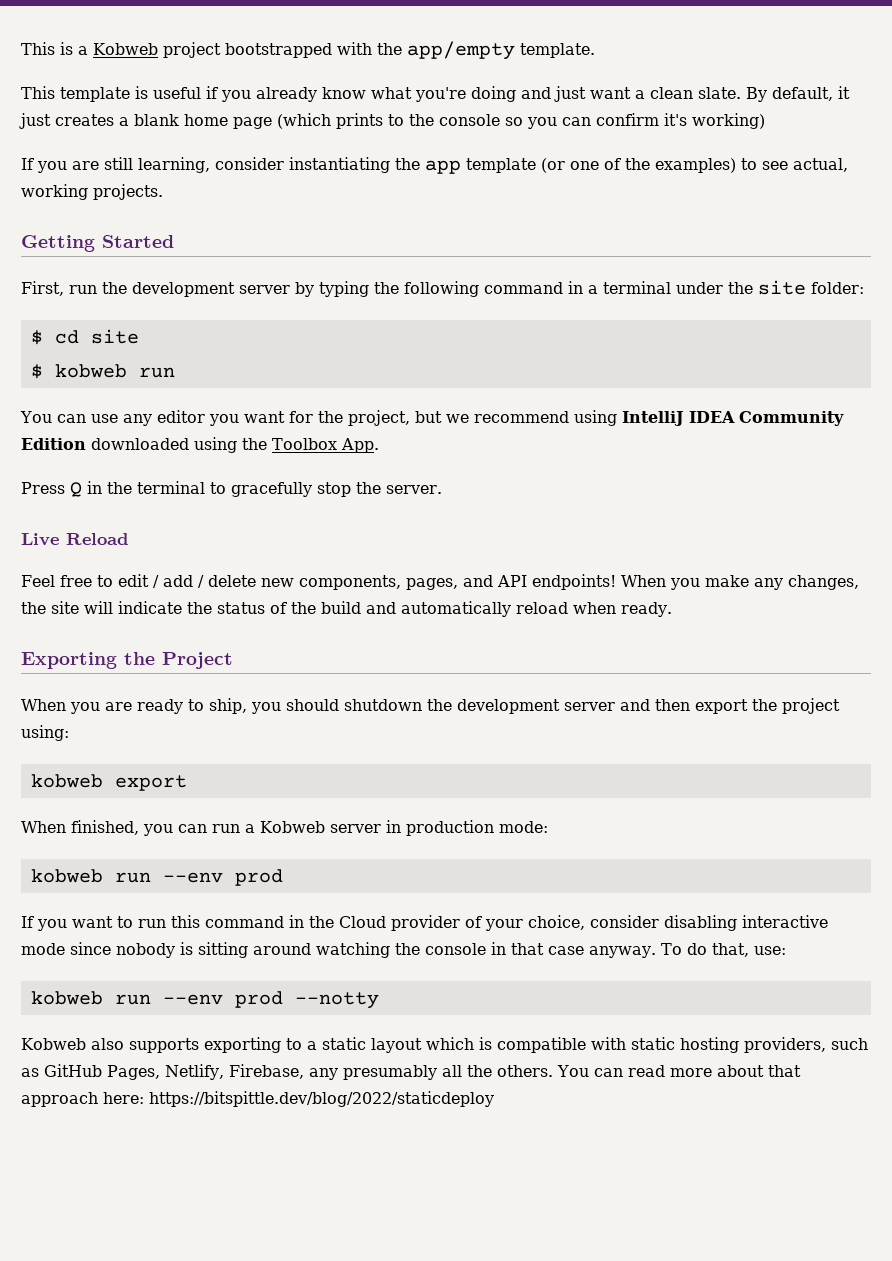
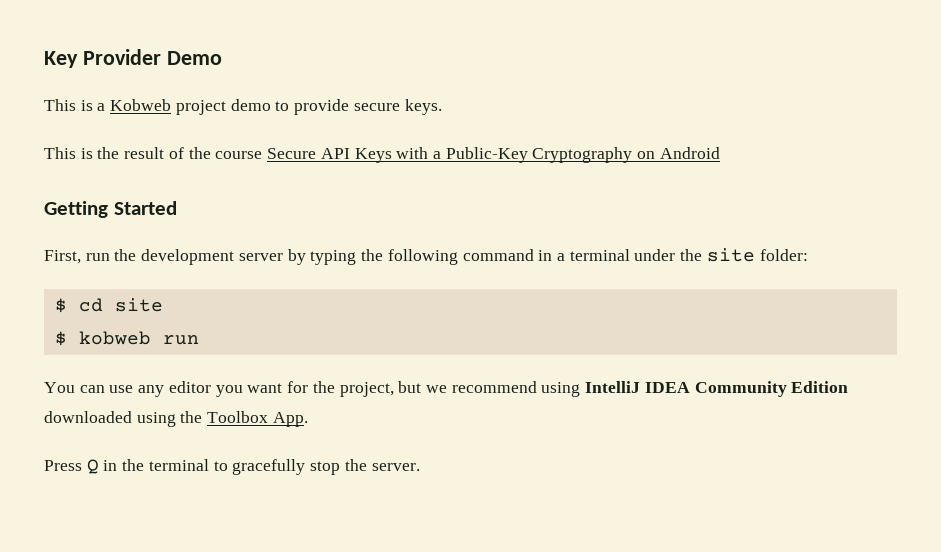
(21, 48) none -> [44,49,222,68] Key Provider Demo //
[225,41,595,60] [21,86,850,102] [19,113,765,129] [21,157,848,174] [21,184,163,200] bootstrapped with the app/empty template. // This template is useful if you already know what you're doing and just want a clean slate. By default, it just creates a blank home page (which prints to the console so you can confirm it's working) // If you are still learning, consider instantiating the app template (or one of the examples) to see actual, working projects. -> [230,99,442,115] [44,147,720,163] demo to provide secure keys. // This is the result of the course Secure API Keys with a Public-Key Cryptography on Android
[21,533,128,546] [21,574,859,590] [21,601,672,617] [21,652,233,669] [21,698,840,714] [21,725,69,741] [30,774,187,791] [21,820,548,836] [30,869,283,886] [21,915,828,931] [21,942,786,958] [30,991,379,1009] [21,1037,868,1053] [21,1064,801,1080] [21,1091,494,1107] // Live Reload // Feel free to edit / add / delete new components, pages, and API endpoints! When you make any changes, the site will indicate the status of the build and automatically reload when ready. // Exporting the Project // When you are ready to ship, you should shutdown the development server and then export the project using: // kobweb export // When finished, you can run a Kobweb server in production mode: // kobweb run --env prod // If you want to run this command in the Cloud provider of your choice, consider disabling interactive mode since nobody is sitting around watching the console in that case anyway. To do that, use: // kobweb run --env prod --notty // Kobweb also supports exporting to a static layout which is compatible with static hosting providers, such as GitHub Pages, Netlify, Firebase, any presumably all the others. You can read more about that approach here: https://bitspittle.dev/blog/2022/staticdeploy -> (420, 467) none

